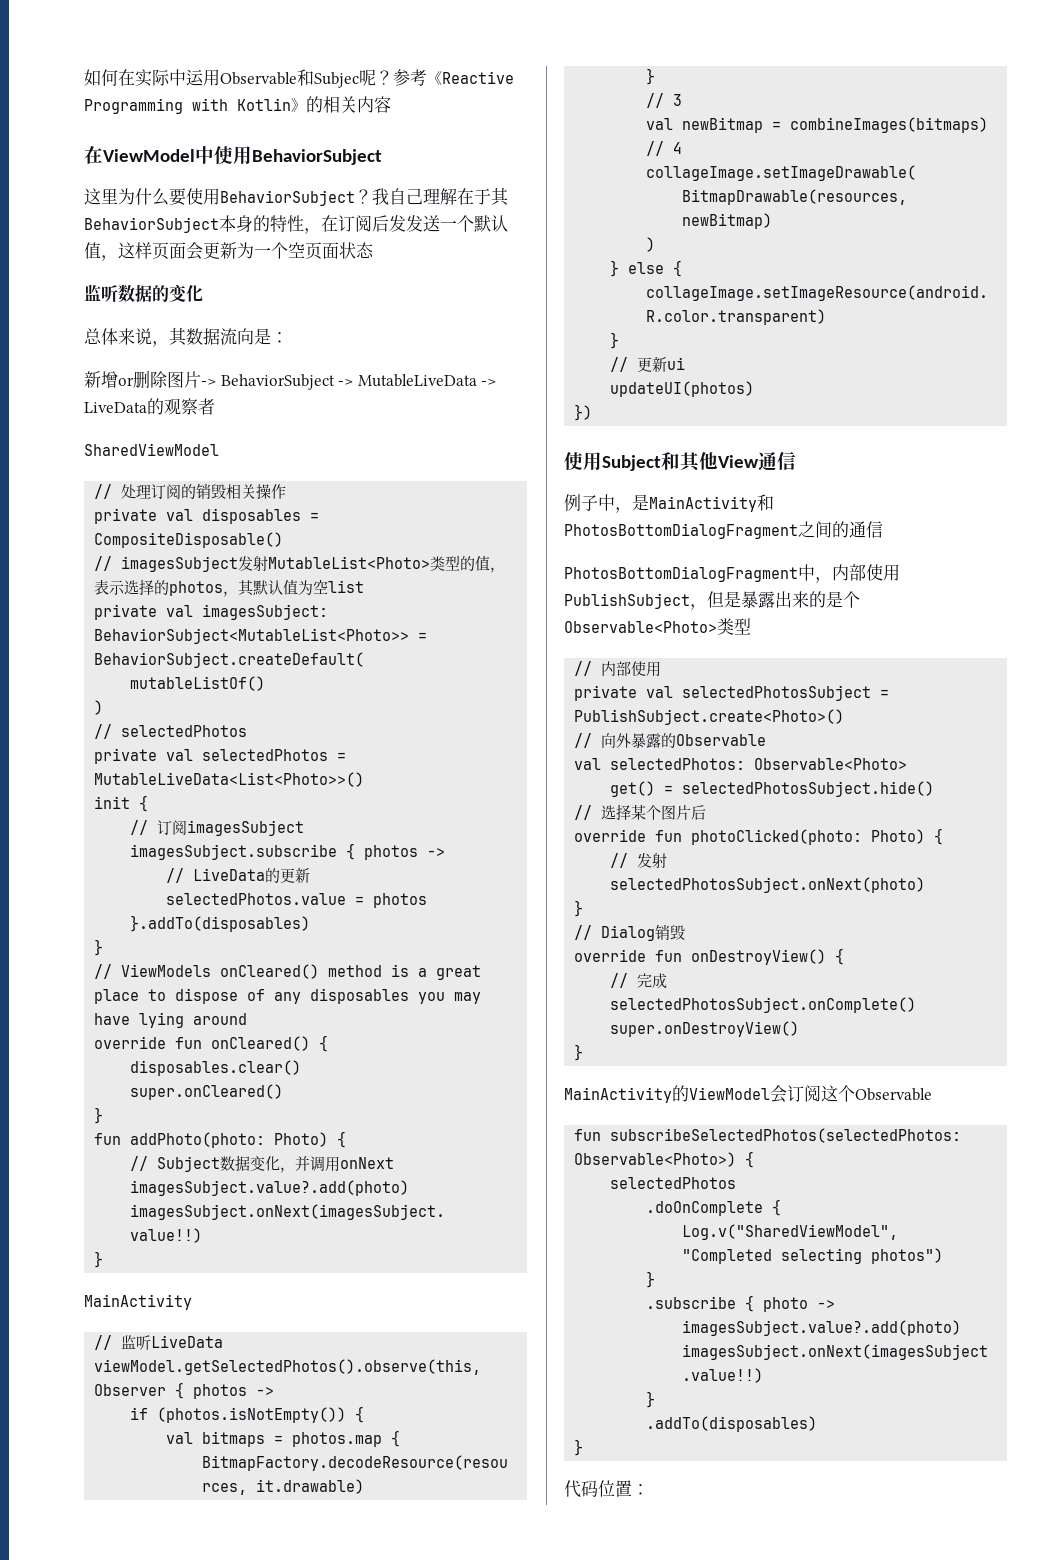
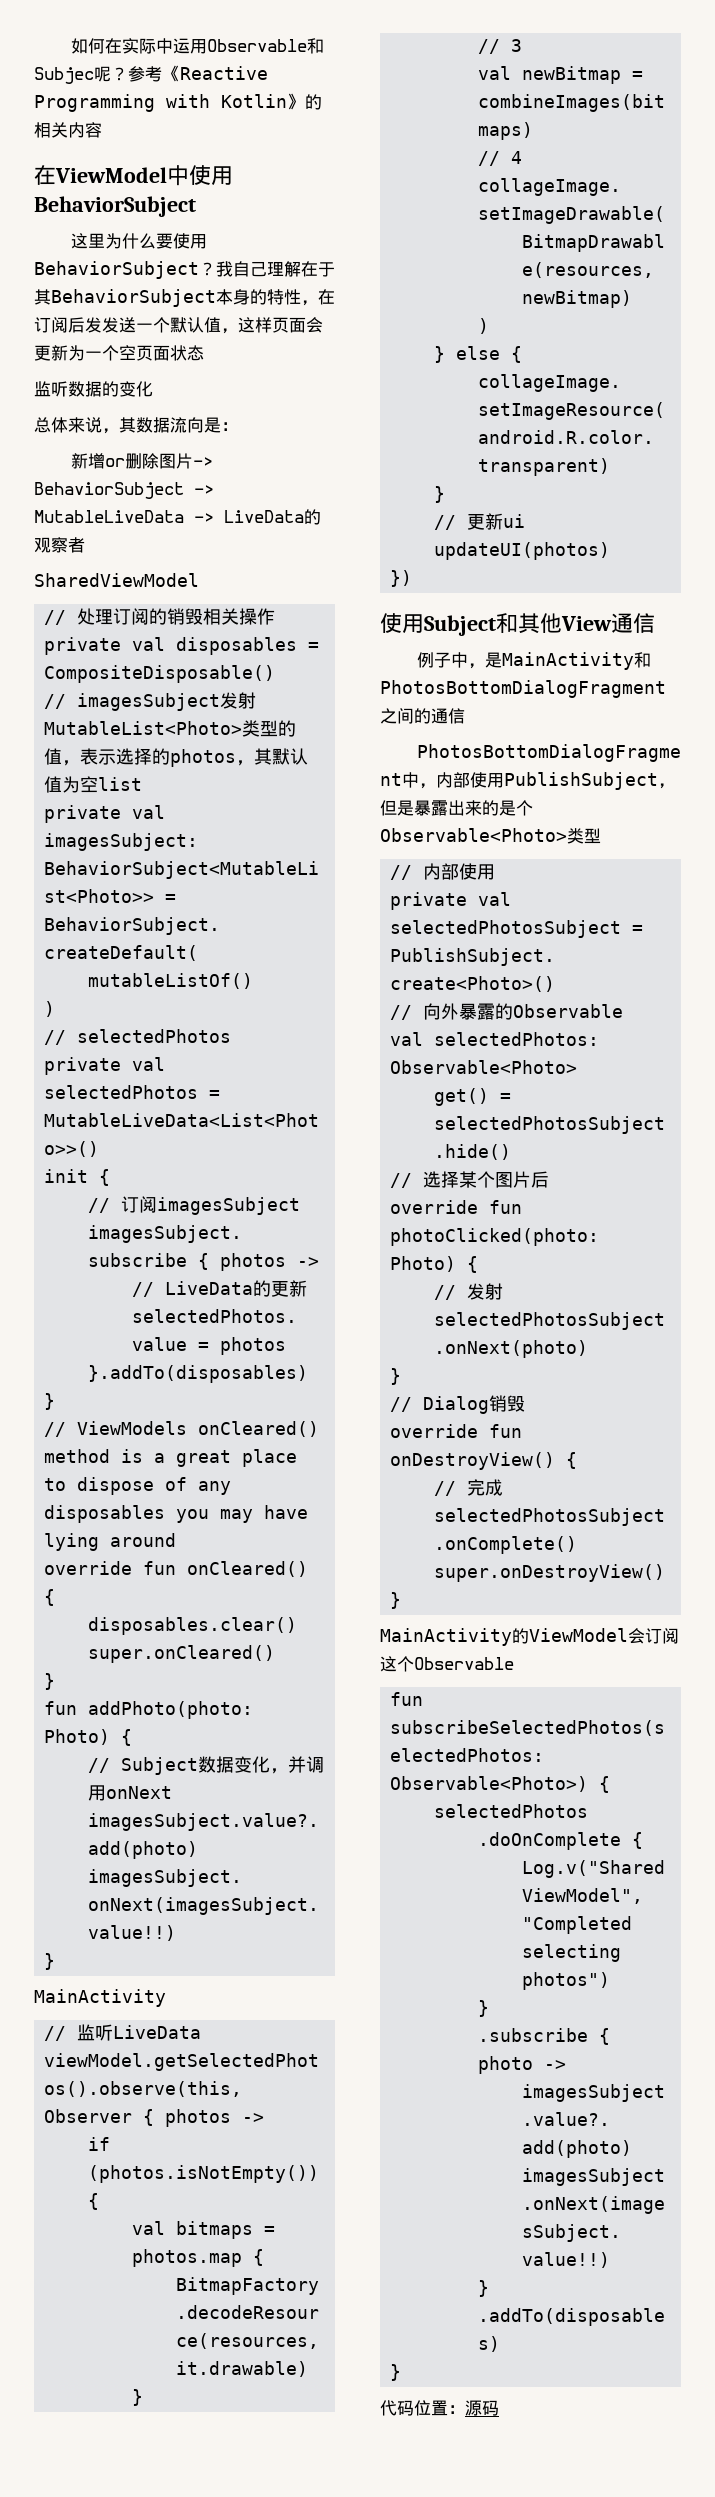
(649, 1489) none -> [465,2400,499,2416] 源码

